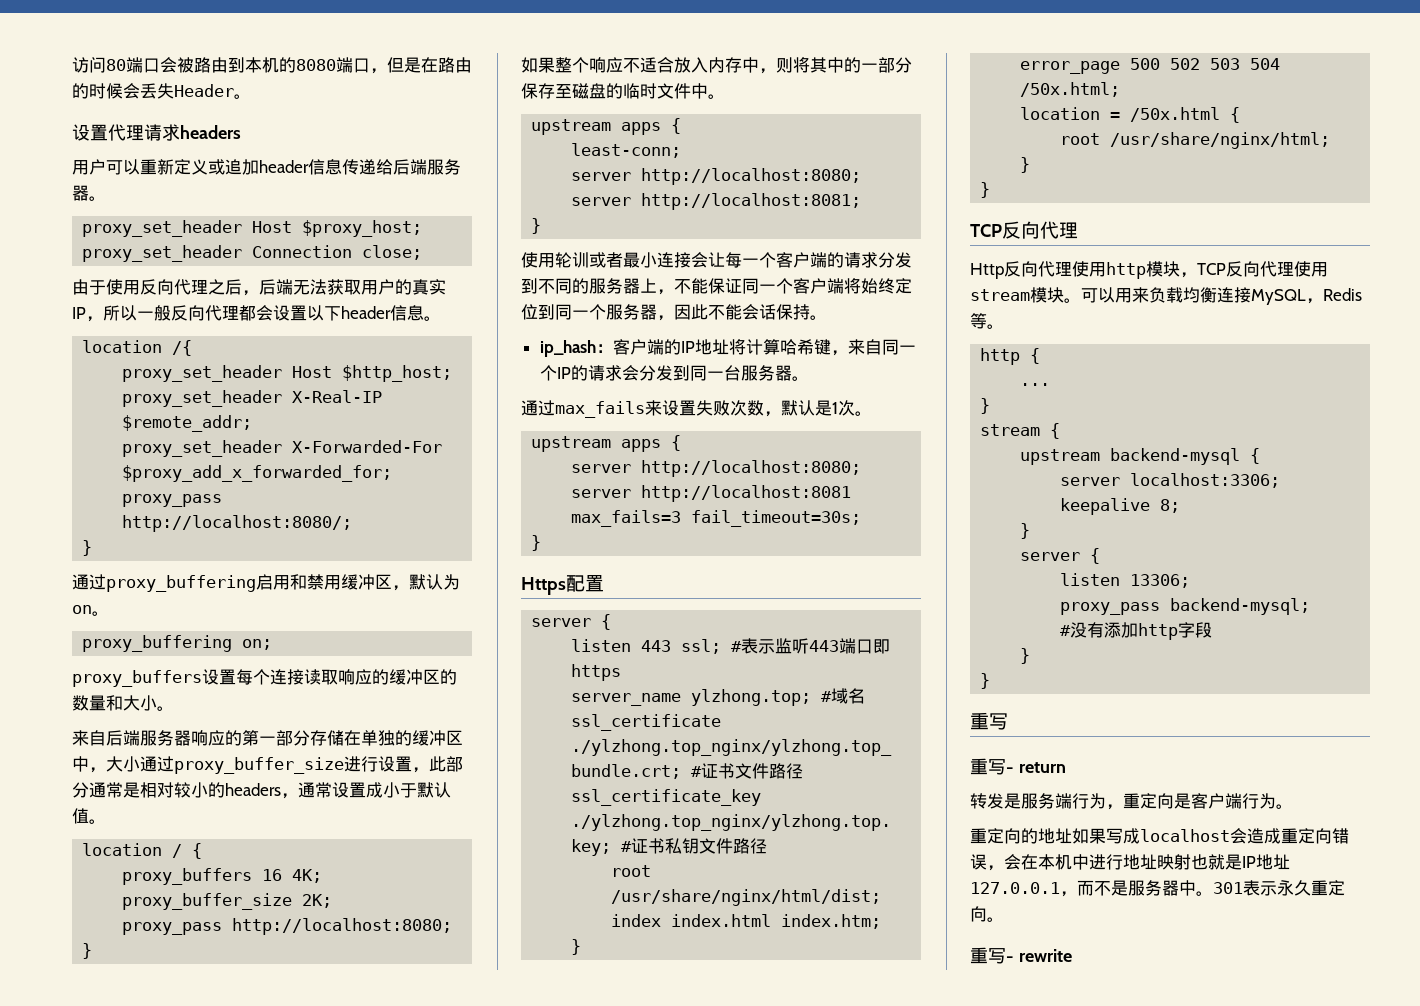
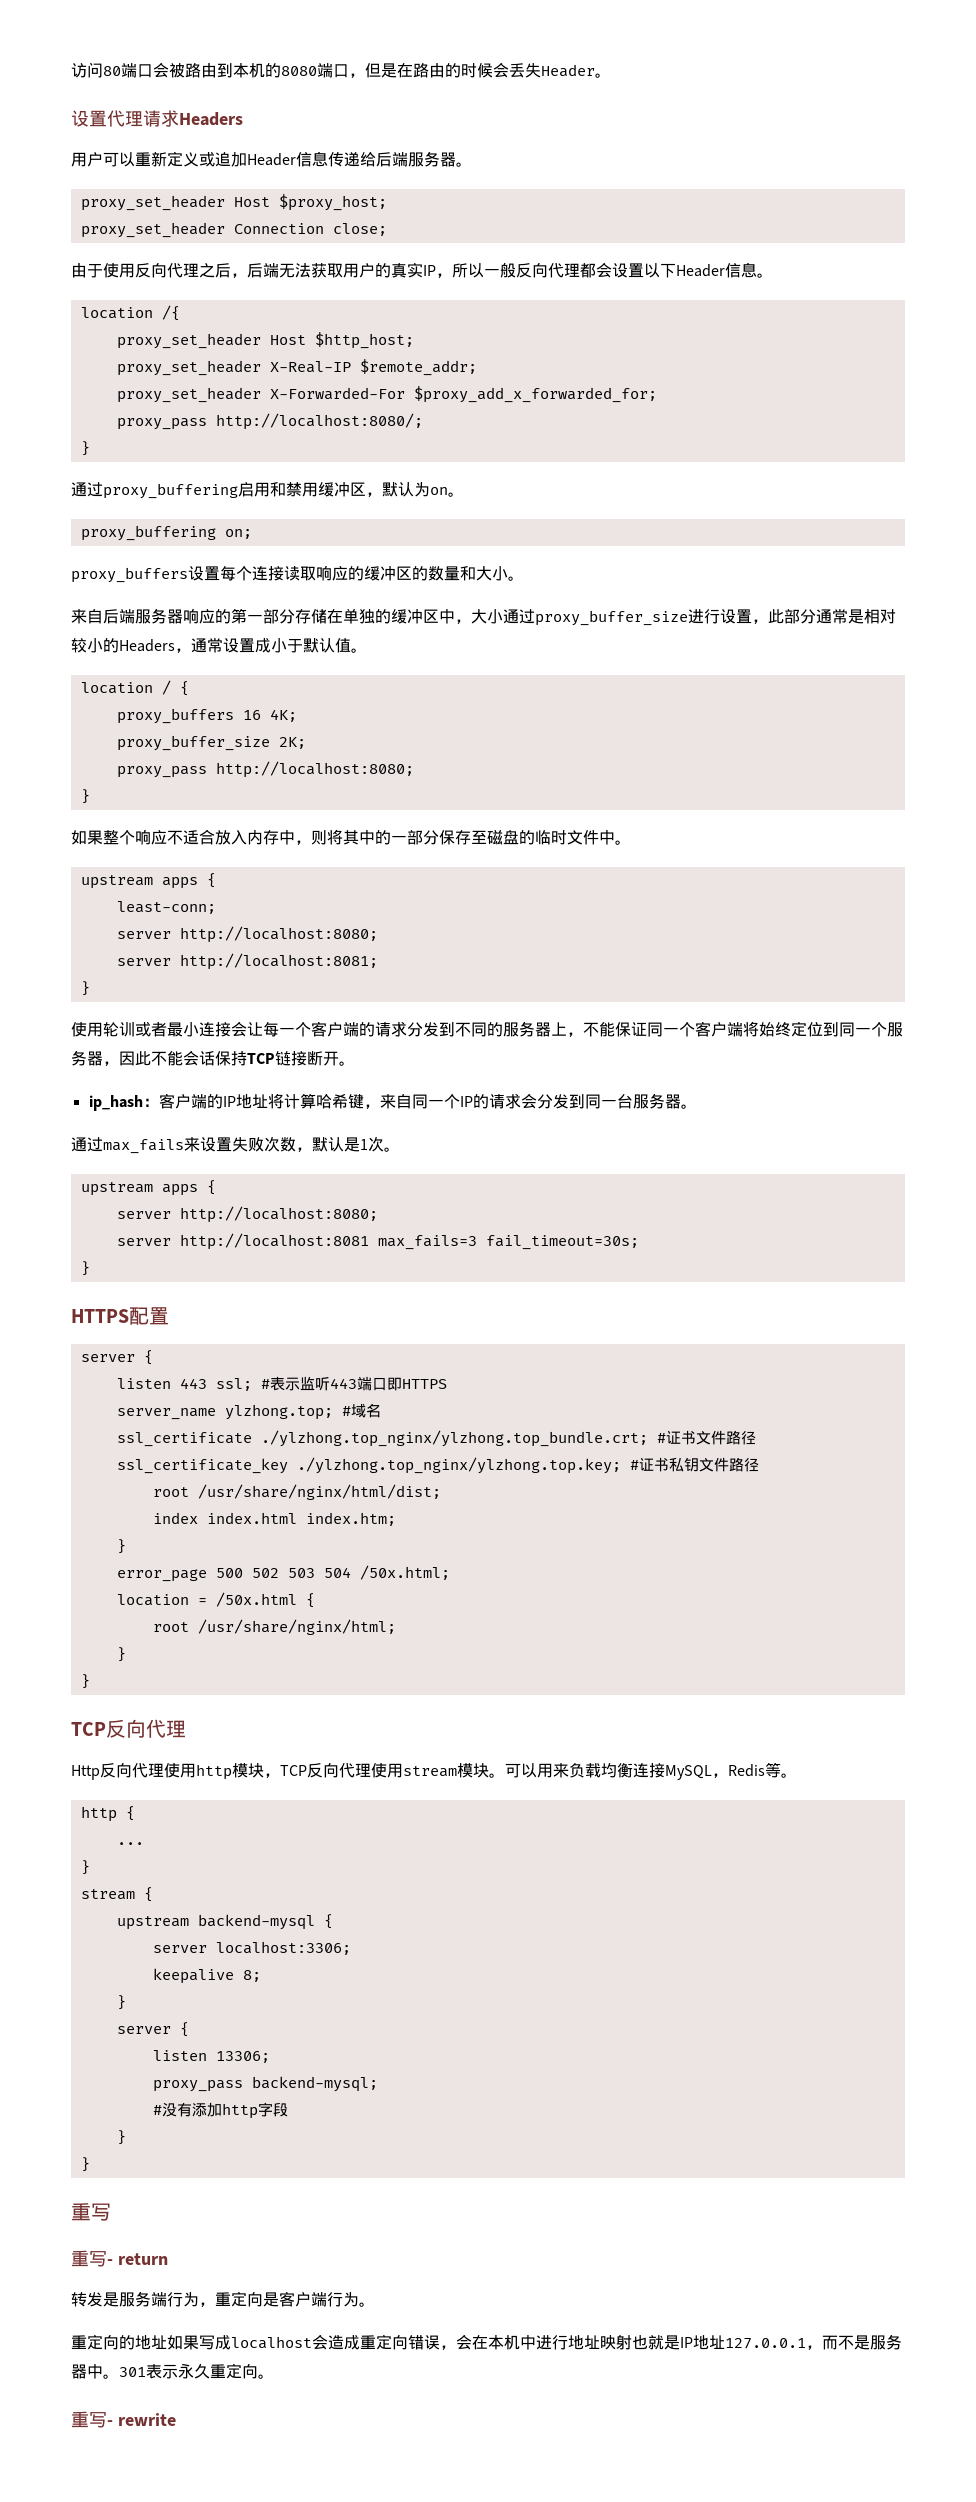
[180,125,241,139] headers -> [179,112,243,126] Headers
[259,160,309,173] header -> [247,153,296,166] Header
[341,306,391,319] header -> [676,264,725,277] Header
[225,783,281,796] headers -> [119,639,175,652] Headers
(810, 312) none -> [247,1051,339,1066] TCP链接断开
[521,577,566,595] Https -> [71,1309,129,1323] HTTPS
[571,664,622,681] https -> [401,1379,447,1389] HTTPS

